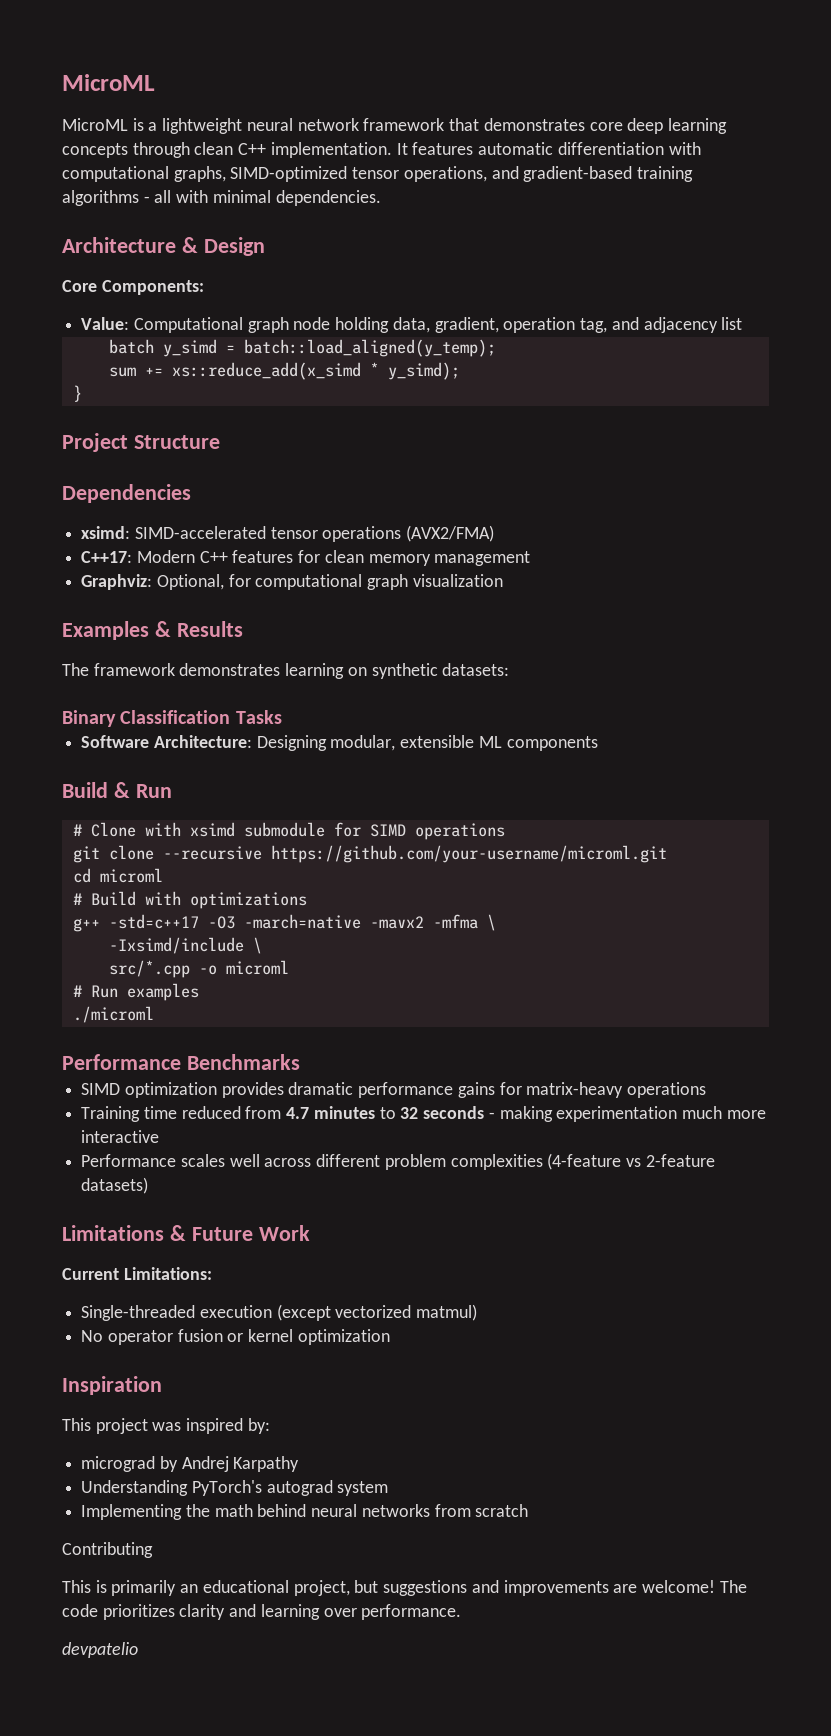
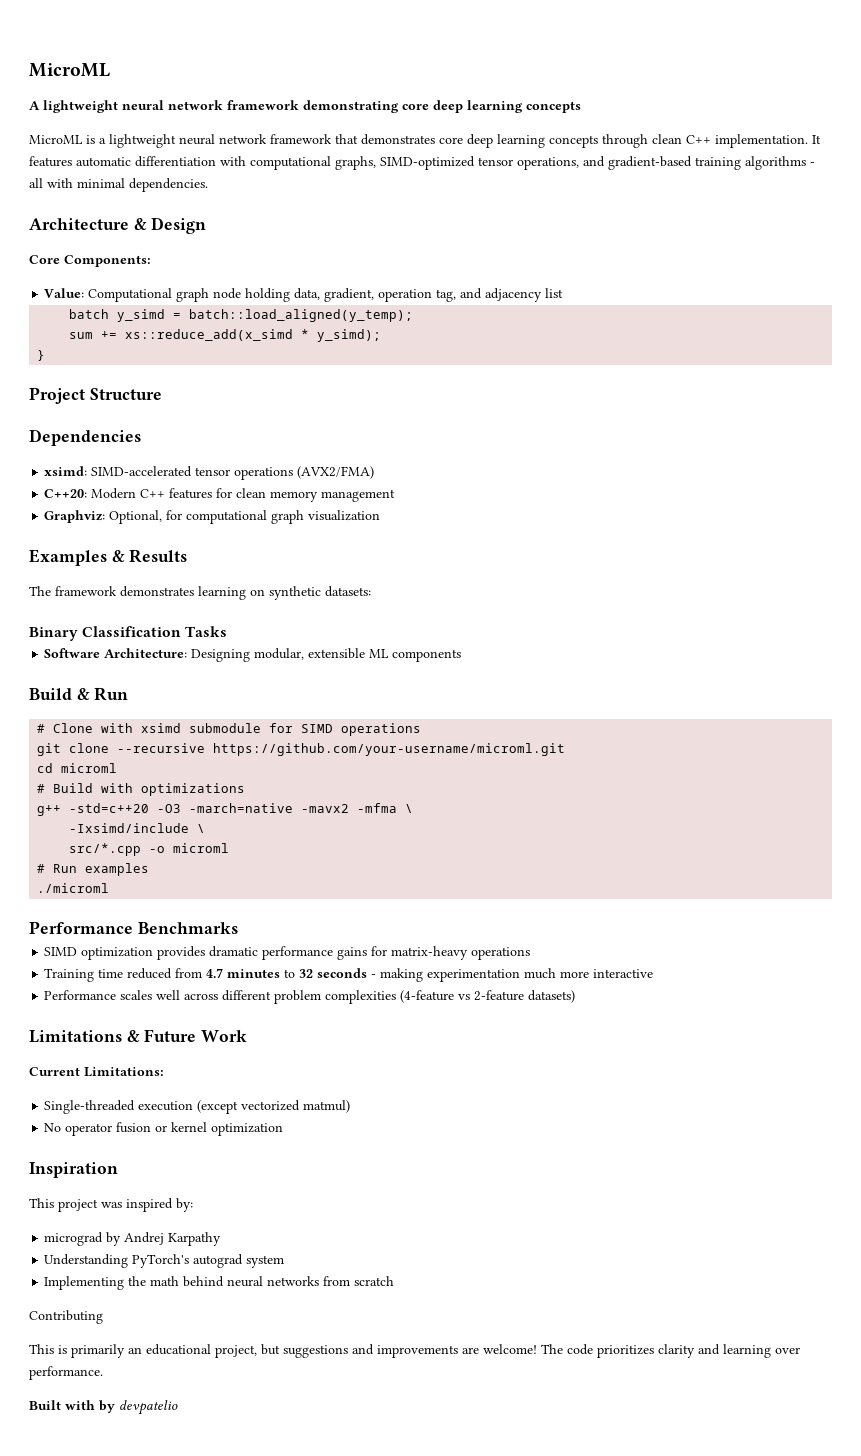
[62,74,155,91] MicroML -> [29,63,110,77] [29,100,581,113] MicroML // A lightweight neural network framework demonstrating core deep learning concepts
[81,551,133,563] C++17: -> [44,489,88,498] C++20:
[108,914,199,929] -std=c++17 -> [69,803,150,813] -std=c++20
(462, 1612) none -> [29,1400,115,1413] Built with by

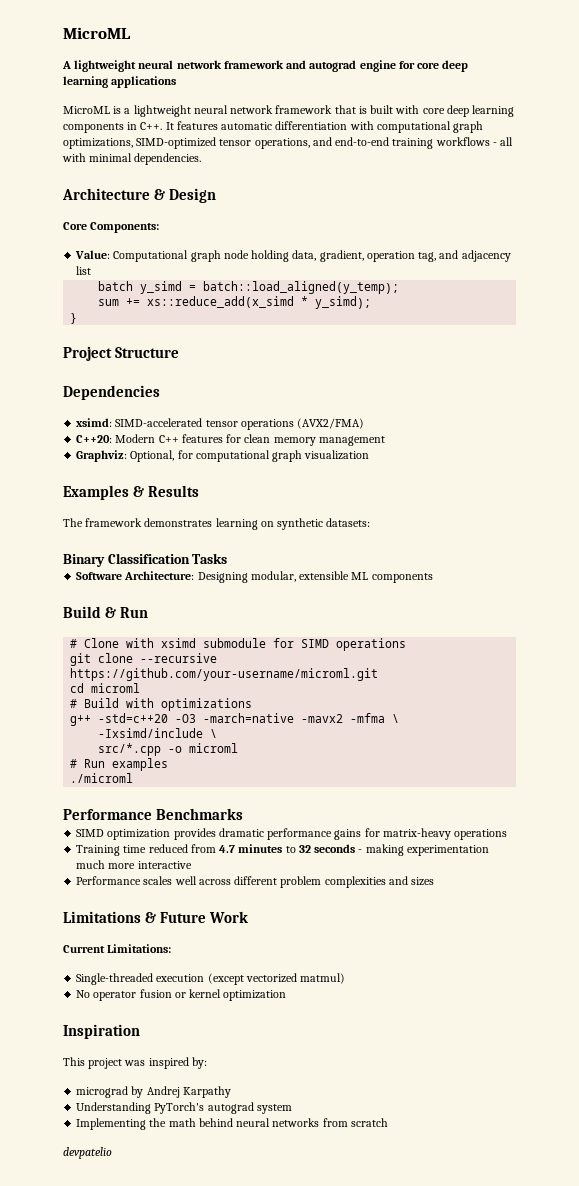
[303,100,581,113] demonstrating core deep learning concepts -> [286,60,469,72] [63,76,177,88] and autograd engine for core deep learning applications
[361,134,808,148] demonstrates core deep learning concepts through clean C++ implementation. -> [358,105,515,117] [63,122,163,133] is built with core deep learning components in C++.
[335,156,376,170] graphs, -> [453,121,484,133] [63,138,133,149] graph optimizations,
[608,156,806,170] gradient-based training algorithms -> [335,137,490,149] end-to-end training workflows
[400,990,576,1003] (4-feature vs 2-feature datasets) -> [388,876,435,886] and sizes
[29,1310,103,1324] [29,1344,800,1358] [29,1366,103,1380] [29,1400,115,1413] Contributing // This is primarily an educational project, but suggestions and improvements are welcome! The code prioritizes clarity and learning over performance. // Built with by -> (388, 1122) none

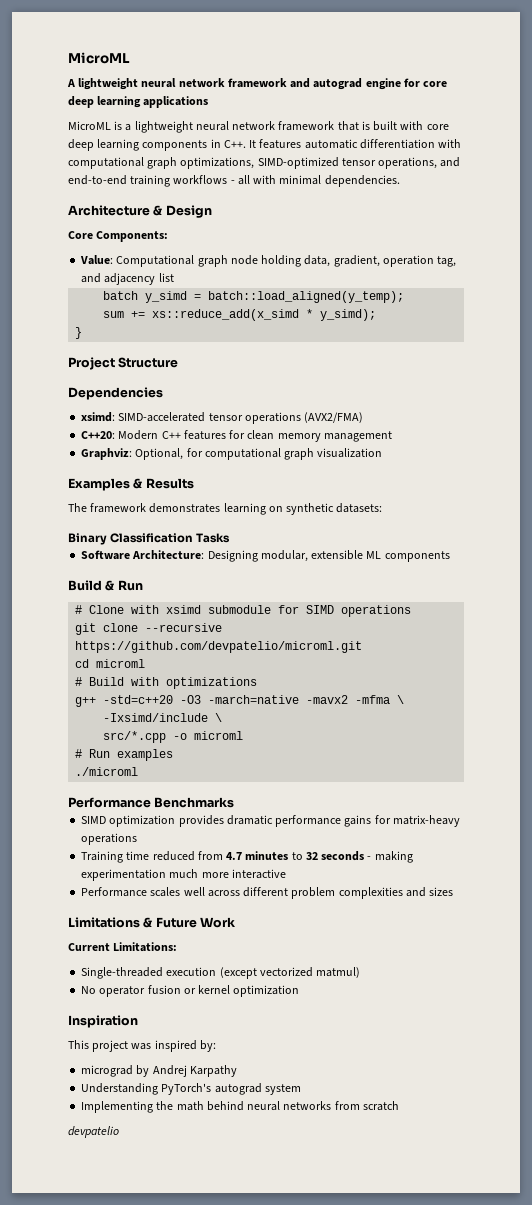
[70,668,379,681] https://github.com/your-username/microml.git -> [75,641,363,653] https://github.com/devpatelio/microml.git

